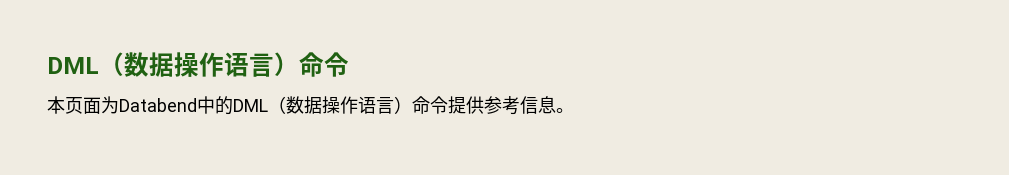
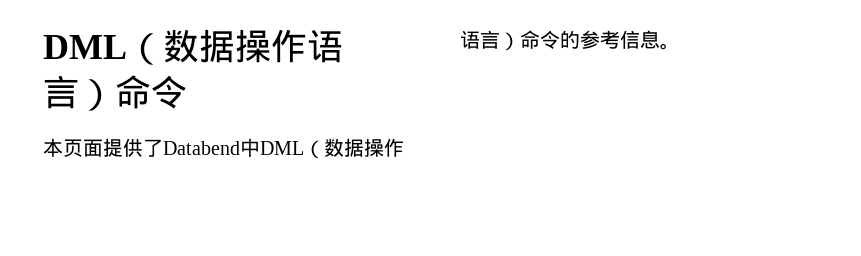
[101,96,484,115] 为Databend中的DML（数据操作语言）命令提供 -> [103,138,404,159] [460,30,580,51] 提供了Databend中DML（数据操作语言）命令的

